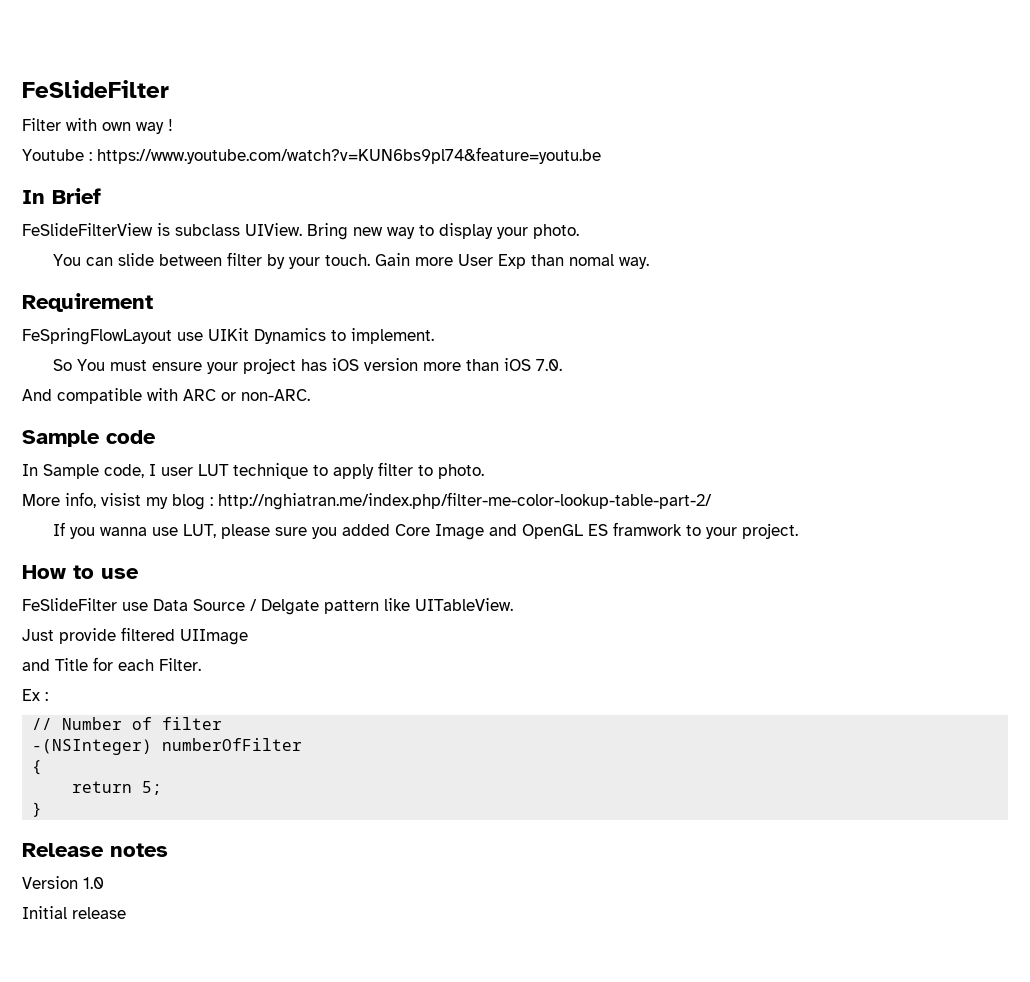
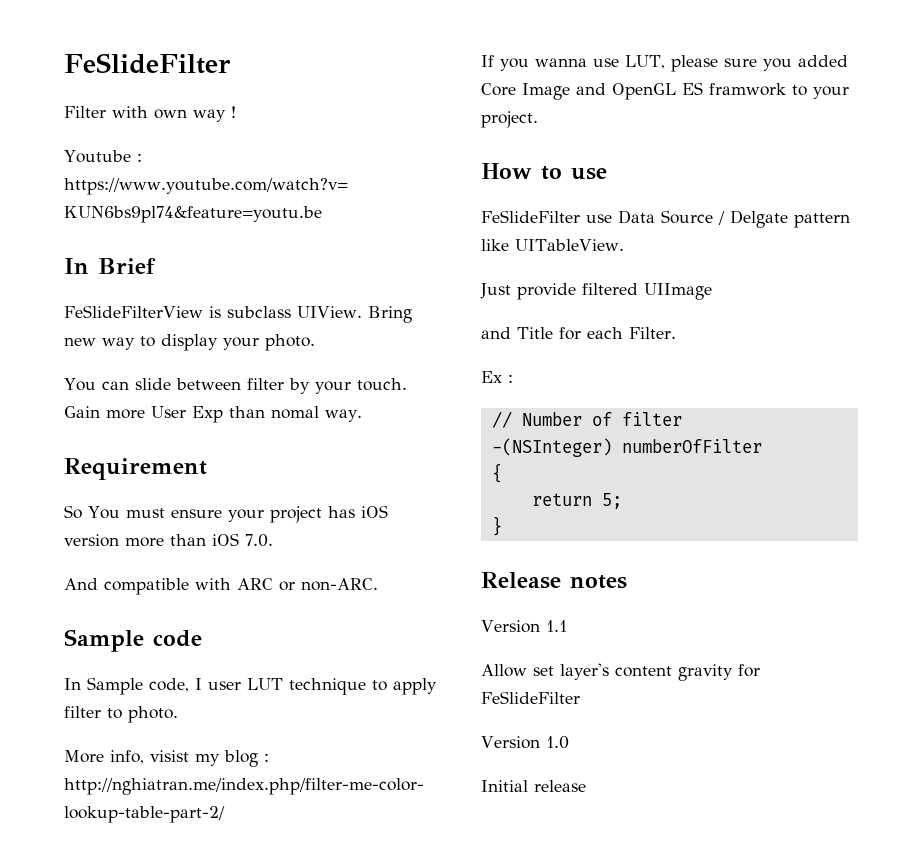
[22,328,434,345] // FeSpringFlowLayout use UIKit Dynamics to implement. -> (207, 469) none
(168, 850) none -> [481,620,567,633] [481,663,760,681] [481,691,580,704] // Version 1.1 // Allow set layer's content gravity for FeSlideFilter

